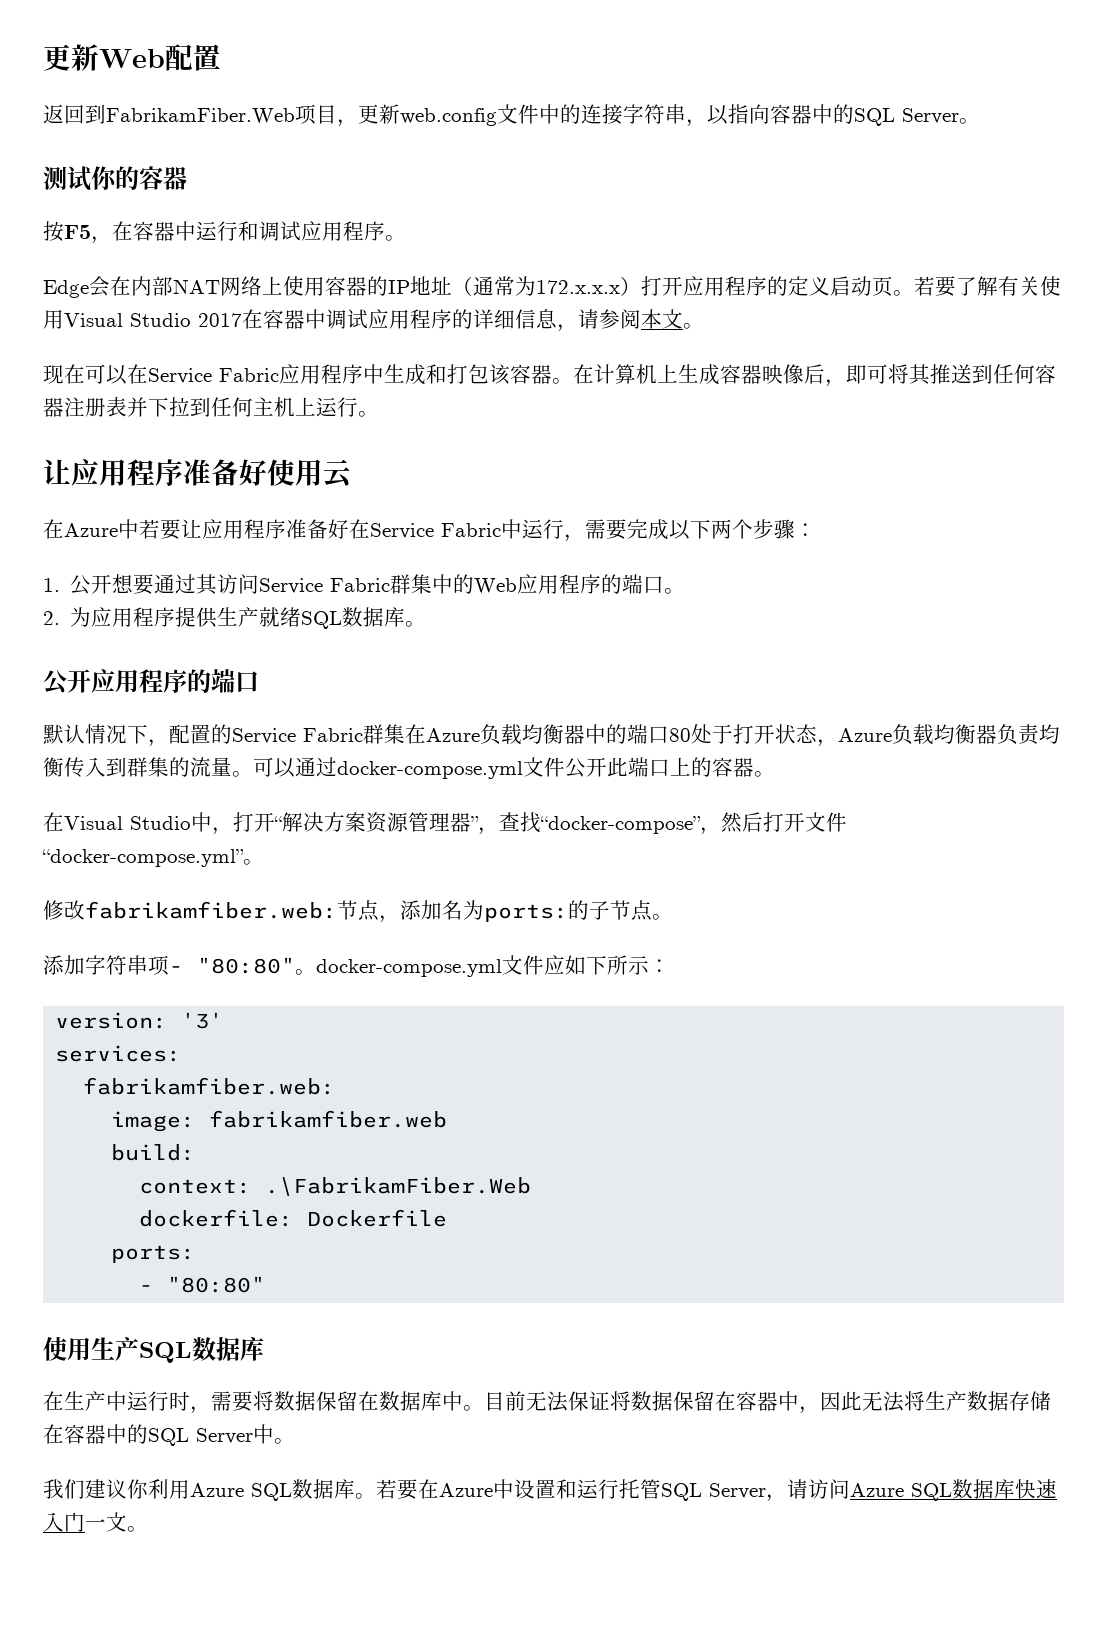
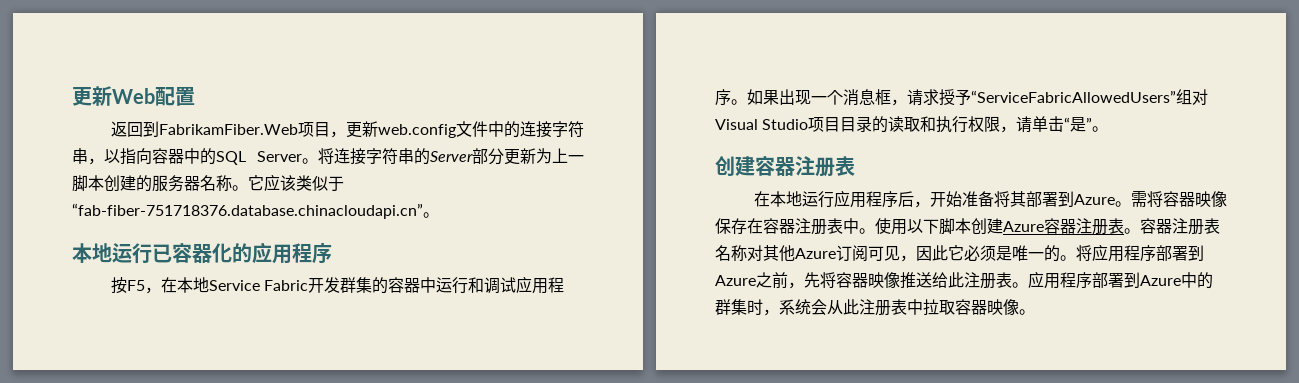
[43,166,187,191] [43,221,133,244] // 测试你的容器 // 按F5，在 -> [318,148,584,165] [72,174,344,192] [72,203,439,219] [72,242,332,264] [110,277,389,294] 将连接字符串的Server部分更新为上一脚本创建的服务器名称。它应该类似于“fab-fiber-751718376.database.chinacloudapi.cn”。 // 本地运行已容器化的应用程序 // 按F5，在本地Service Fabric开发群集的
[43,276,1061,298] [43,309,704,332] [43,364,1056,387] [43,397,379,417] [43,459,352,489] [43,519,816,542] [43,574,686,595] [43,607,427,629] [43,669,259,695] [43,724,1060,747] [43,757,775,779] [43,812,847,835] [42,849,264,867] [43,900,673,923] [43,955,670,977] [55,1012,224,1029] [55,1045,182,1062] [83,1077,336,1095] [111,1110,448,1132] [111,1144,196,1161] [139,1177,532,1196] [139,1209,448,1227] [111,1245,196,1263] [139,1276,266,1293] [43,1336,264,1363] [43,1391,1051,1414] [43,1424,295,1446] [43,1479,1057,1502] [43,1512,127,1532] // Edge会在内部NAT网络上使用容器的IP地址（通常为172.x.x.x）打开应用程序的定义启动页。若要了解有关使用Visual Studio 2017在容器中调试应用程序的详细信息，请参阅本文。 // 现在可以在Service Fabric应用程序中生成和打包该容器。在计算机上生成容器映像后，即可将其推送到任何容器注册表并下拉到任何主机上运行。 // 让应用程序准备好使用云 // 在Azure中若要让应用程序准备好在Service Fabric中运行，需要完成以下两个步骤： // 1.公开想要通过其访问Service Fabric群集中的Web应用程序的端口。 // 2.为应用程序提供生产就绪SQL数据库。 // 公开应用程序的端口 // 默认情况下，配置的Service Fabric群集在Azure负载均衡器中的端口80处于打开状态，Azure负载均衡器负责均衡传入到群集的流量。可以通过docker-compose.yml文件公开此端口上的容器。 // 在Visual Studio中，打开“解决方案资源管理器”，查找“docker-compose”，然后打开文件“docker-compose.yml”。 // 修改fabrikamfiber.web:节点，添加名为ports:的子节点。 // 添加字符串项- "80:80"。docker-compose.yml文件应如下所示： // version: '3' // services: // fabrikamfiber.web: // image: fabrikamfiber.web // build: // context: .\FabrikamFiber.Web // dockerfile: Dockerfile // ports: // - "80:80" // 使用生产SQL数据库 // 在生产中运行时，需要将数据保留在数据库中。目前无法保证将数据保留在容器中，因此无法将生产数据存储在容器中的SQL Server中。 // 我们建议你利用Azure SQL数据库。若要在Azure中设置和运行托管SQL Server，请访问Azure SQL数据库快速入门一文 -> [747,89,1208,106] [715,116,1109,133] [715,156,855,177] [753,190,1227,208] [715,218,1220,235] [715,244,1204,262] [715,271,1213,289] [715,299,1019,316] 如果出现一个消息框，请求授予“ServiceFabricAllowedUsers”组对Visual Studio项目目录的读取和执行权限，请单击“是”。 // 创建容器注册表 // 在本地运行应用程序后，开始准备将其部署到Azure。需将容器映像保存在容器注册表中。使用以下脚本创建Azure容器注册表。容器注册表名称对其他Azure订阅可见，因此它必须是唯一的。将应用程序部署到Azure之前，先将容器映像推送给此注册表。应用程序部署到Azure中的群集时，系统会从此注册表中拉取容器映像

